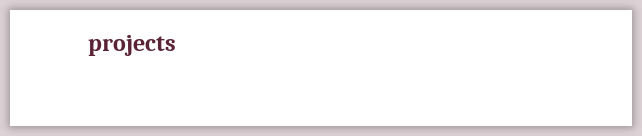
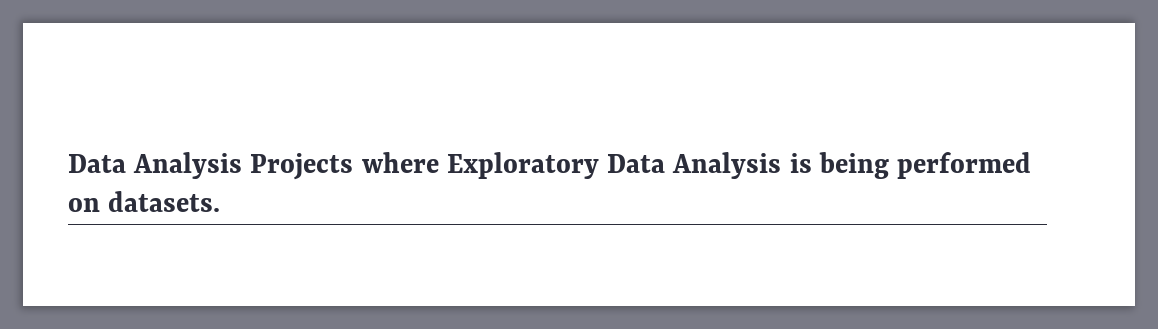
[88,35,176,56] projects -> [68,152,1032,180] [68,191,221,212] Data Analysis Projects where Exploratory Data Analysis is being performed on datasets.

